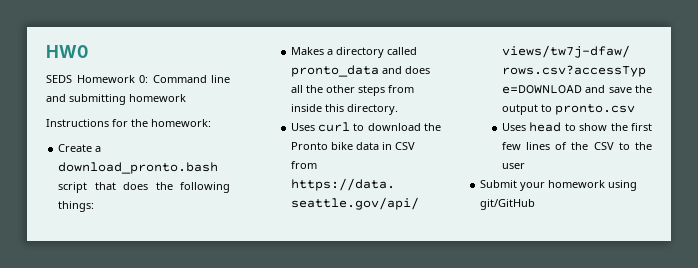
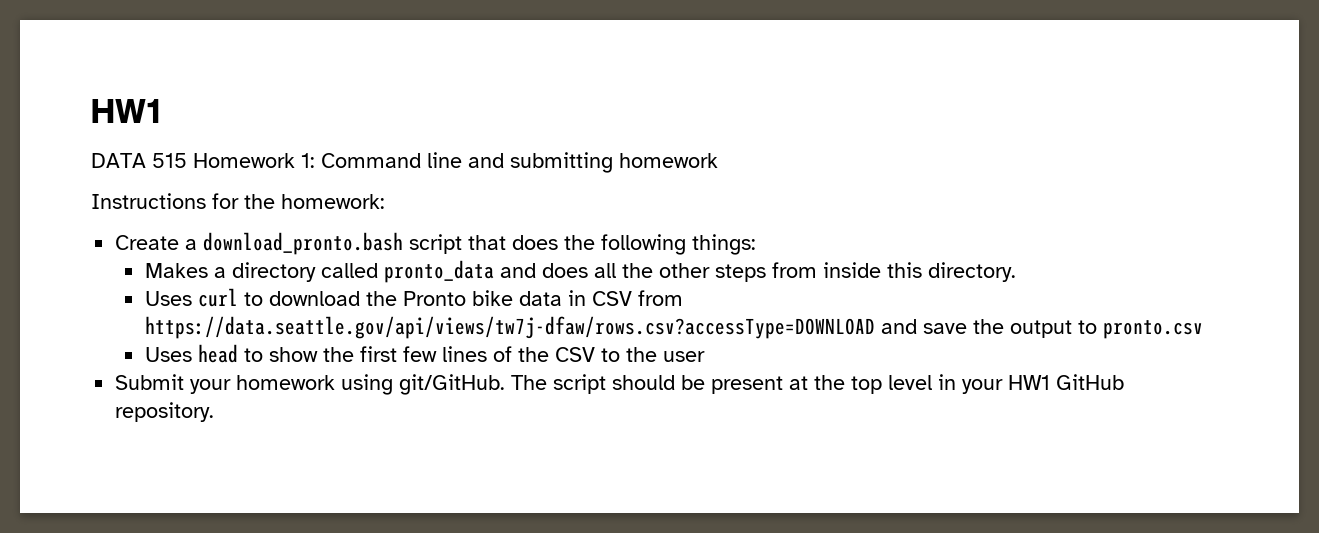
[46,45,88,58] [46,75,148,83] HW0 // SEDS Homework 0: -> [91,99,162,123] [91,153,315,168] HW1 // DATA 515 Homework 1:
[480,199,536,210] git/GitHub -> [399,374,1125,395] [115,402,215,422] git/GitHub. The script should be present at the top level in your HW1 GitHub repository.

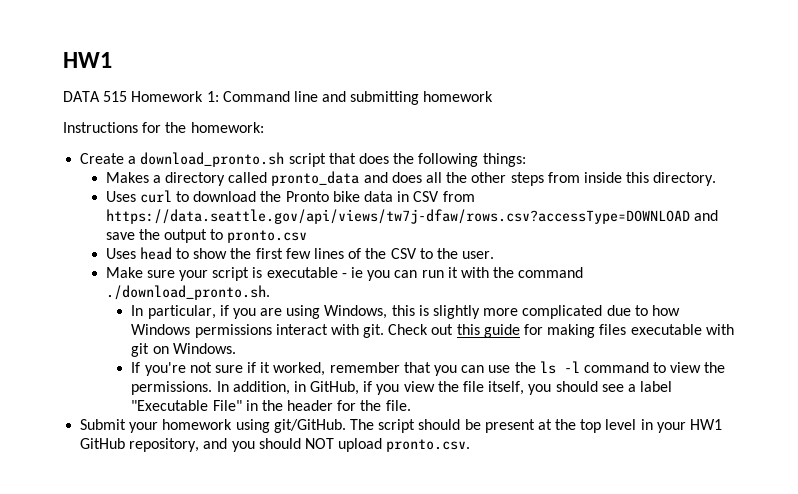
[203,232,404,255] download_pronto.bash -> [140,152,285,167] download_pronto.sh
[663,351,706,362] user -> [462,251,495,259] [105,267,584,281] [105,285,270,300] [131,305,680,319] [131,324,734,338] [131,343,236,357] [131,361,726,376] [131,381,673,395] [131,400,411,411] user. // Make sure your script is executable - ie you can run it with the command ./download_pronto.sh. // In particular, if you are using Windows, this is slightly more complicated due to how Windows permissions interact with git. Check out this guide for making files executable with git on Windows. // If you're not sure if it worked, remember that you can use the ls -l command to view the permissions. In addition, in GitHub, if you view the file itself, you should see a label "Executable File" in the header for the file.
[115,402,215,422] repository. -> [129,438,471,452] repository, and you should NOT upload pronto.csv.

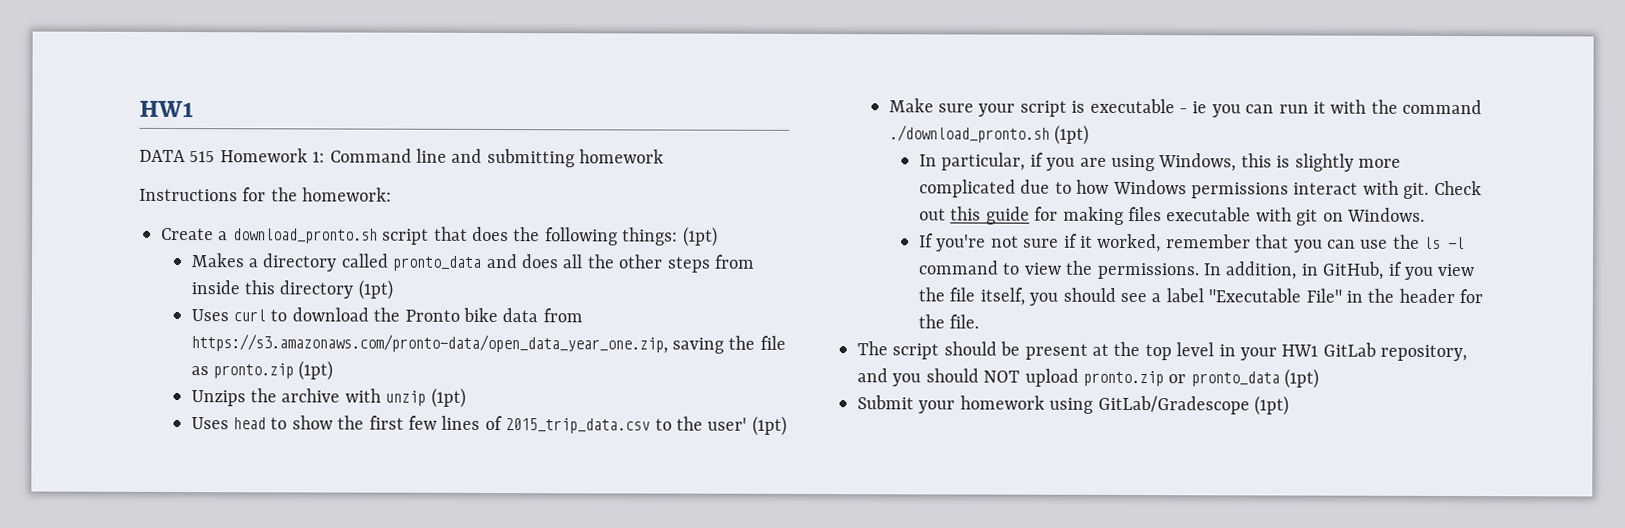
(526, 160) none -> [682,226,718,247] (1pt)
[653,172,717,186] directory. -> [279,279,393,300] directory (1pt)
[397,191,475,202] [105,209,718,224] [105,229,308,243] in CSV from https://data.seattle.gov/api/views/tw7j-dfaw/rows.csv?accessType=DOWNLOAD and save the output to pronto.csv -> [542,308,583,323] [190,334,786,354] [190,360,334,381] [190,387,466,408] from https://s3.amazonaws.com/pronto-data/open_data_year_one.zip, saving the file as pronto.zip (1pt) // Unzips the archive with unzip (1pt)
[365,248,495,259] the CSV to the user. -> [505,415,787,436] 2015_trip_data.csv to the user' (1pt)
[105,285,270,300] ./download_pronto.sh. -> [888,124,1089,145] ./download_pronto.sh (1pt)
[80,419,346,433] Submit your homework using git/GitHub. -> (980, 321) none
[80,438,126,449] GitHub -> [1322,342,1376,357] GitLab
[386,439,471,452] pronto.csv. -> [1083,368,1320,389] [857,395,1289,416] pronto.zip or pronto_data (1pt) // Submit your homework using GitLab/Gradescope (1pt)

